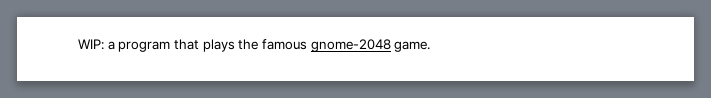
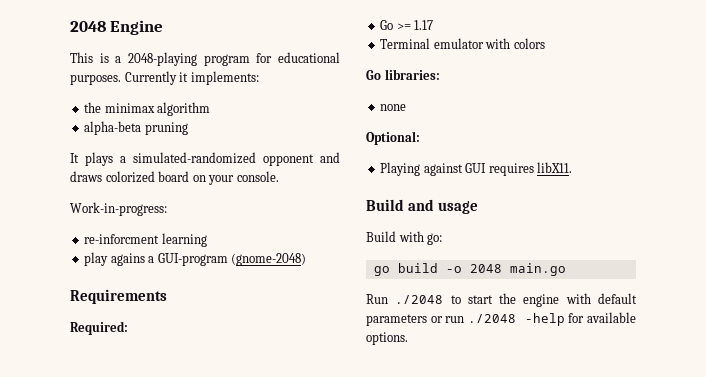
[78,39,431,52] WIP: a program that plays the famous gnome-2048 game. -> [70,20,164,35] [70,52,340,66] [70,71,259,85] [84,102,211,116] [84,121,188,135] [70,152,340,166] [70,171,279,185] [70,202,167,216] [84,233,207,247] [84,252,307,266] [70,289,167,304] [70,321,128,335] [380,20,434,30] [380,38,545,49] [366,69,440,80] [380,104,407,111] [366,131,420,145] [380,162,573,176] [366,199,478,214] [366,231,443,245] [373,263,566,276] [366,293,637,307] [366,312,636,326] [366,332,408,345] 2048 Engine // This is a 2048-playing program for educational purposes. Currently it implements: // the minimax algorithm // alpha-beta pruning // It plays a simulated-randomized opponent and draws colorized board on your console. // Work-in-progress: // re-inforcment learning // play agains a GUI-program (gnome-2048) // Requirements // Required: // Go >= 1.17 // Terminal emulator with colors // Go libraries: // none // Optional: // Playing against GUI requires libX11. // Build and usage // Build with go: // go build -o 2048 main.go // Run ./2048 to start the engine with default parameters or run ./2048 -help for available options.

